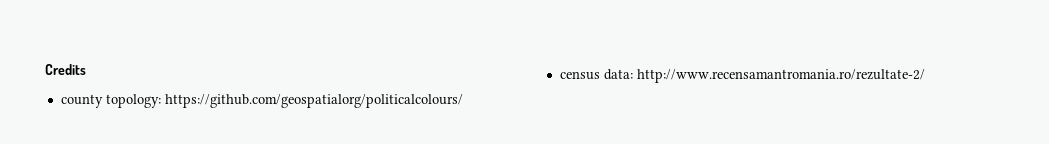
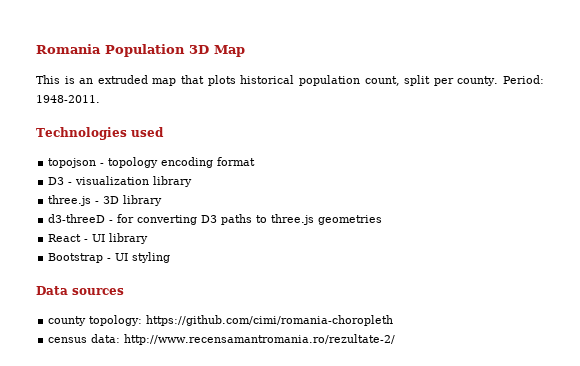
[45,64,86,75] Credits -> [36,44,245,57] [36,75,544,86] [36,95,100,103] [36,127,164,140] [48,157,256,168] [48,176,193,187] [48,195,163,206] [48,214,383,225] [48,233,149,244] [48,252,171,263] [36,286,124,295] Romania Population 3D Map // This is an extruded map that plots historical population count, split per county. Period: 1948-2011. // Technologies used // topojson - topology encoding format // D3 - visualization library // three.js - 3D library // d3-threeD - for converting D3 paths to three.js geometries // React - UI library // Bootstrap - UI styling // Data sources
[164,94,463,108] https://github.com/geospatialorg/politicalcolours/ -> [146,315,394,326] https://github.com/cimi/romania-choropleth

